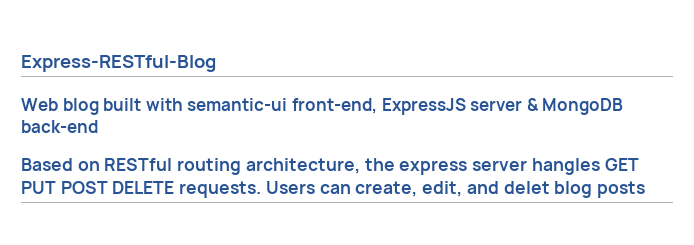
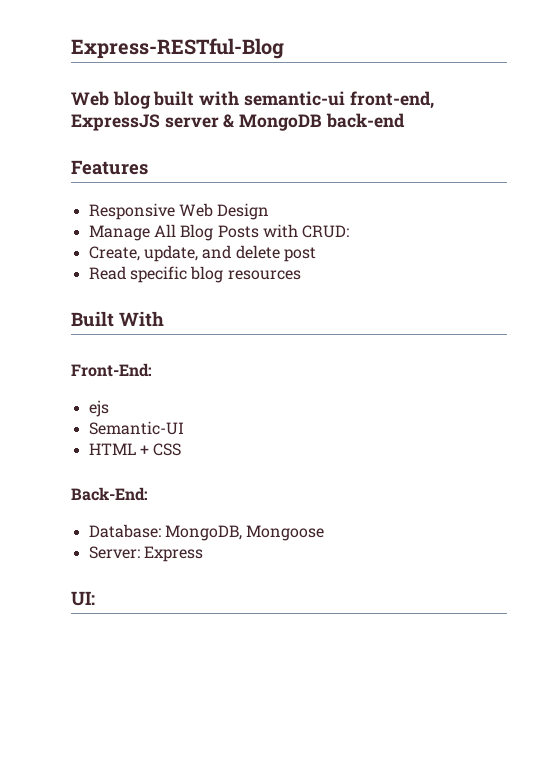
[21,158,639,175] [21,181,645,198] Based on RESTful routing architecture, the express server hangles GET PUT POST DELETE requests. Users can create, edit, and delet blog posts -> [71,160,148,175] [88,203,270,220] [88,224,350,241] [88,245,316,262] [88,266,301,283] [71,311,164,327] [71,363,152,377] [88,400,109,417] [88,421,184,435] [88,443,182,456] [71,487,148,501] [88,524,325,541] [88,546,203,562] [71,591,95,606] Features // Responsive Web Design // Manage All Blog Posts with CRUD: // Create, update, and delete post // Read specific blog resources // Built With // Front-End: // ejs // Semantic-UI // HTML + CSS // Back-End: // Database: MongoDB, Mongoose // Server: Express // UI:

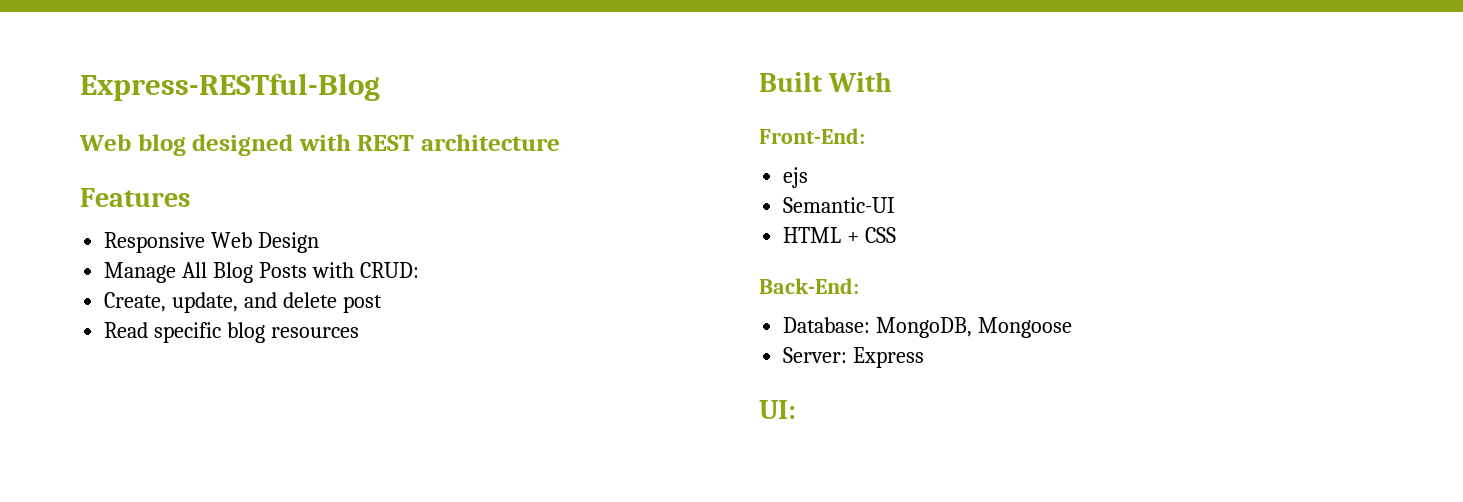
[153,91,434,109] [71,113,405,131] built with semantic-ui front-end, ExpressJS server & MongoDB back-end -> [192,134,561,156] designed with REST architecture

